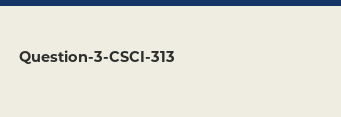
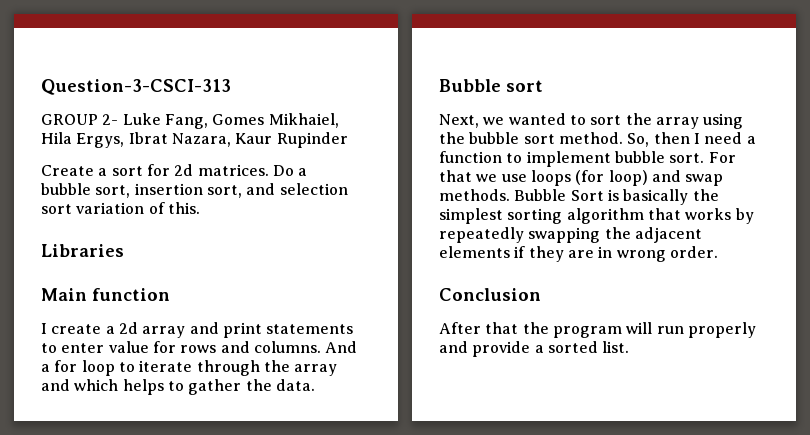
(175, 57) none -> [41,113,339,129] [41,132,348,148] [41,164,308,176] [41,183,348,198] [41,202,200,214] [41,244,124,257] [41,288,170,301] [41,322,354,338] [41,341,358,353] [41,360,338,376] [41,379,315,395] [439,79,543,92] [439,113,744,129] [439,132,756,147] [439,151,736,167] [439,170,724,186] [439,189,719,205] [439,208,754,224] [439,227,702,243] [439,246,718,262] [439,288,541,301] [439,322,756,338] [439,341,630,357] // GROUP 2- Luke Fang, Gomes Mikhaiel, Hila Ergys, Ibrat Nazara, Kaur Rupinder // Create a sort for 2d matrices. Do a bubble sort, insertion sort, and selection sort variation of this. // Libraries // Main function // I create a 2d array and print statements to enter value for rows and columns. And a for loop to iterate through the array and which helps to gather the data. // Bubble sort // Next, we wanted to sort the array using the bubble sort method. So, then I need a function to implement bubble sort. For that we use loops (for loop) and swap methods. Bubble Sort is basically the simplest sorting algorithm that works by repeatedly swapping the adjacent elements if they are in wrong order. // Conclusion // After that the program will run properly and provide a sorted list.

